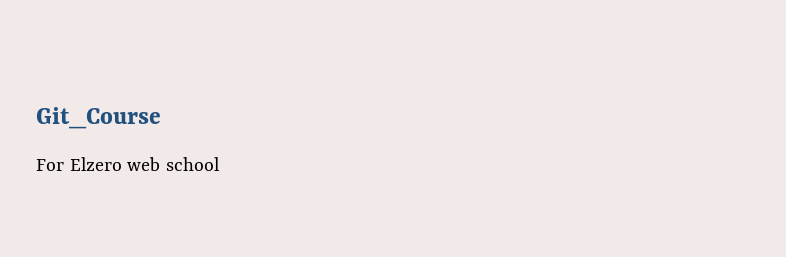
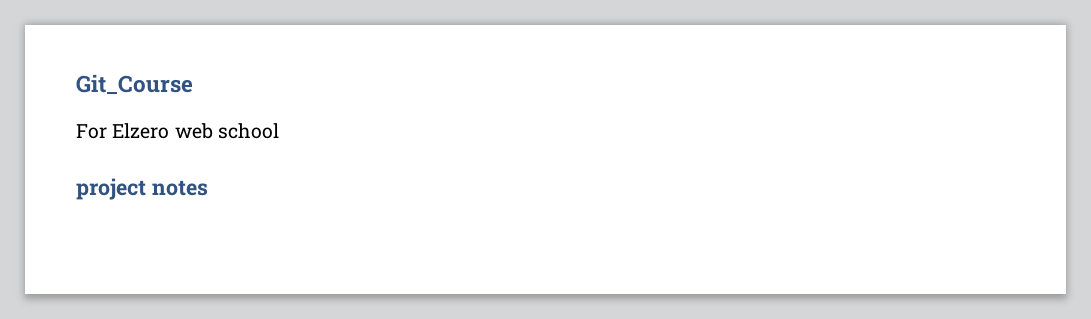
(221, 164) none -> [76,178,208,200] // project notes

